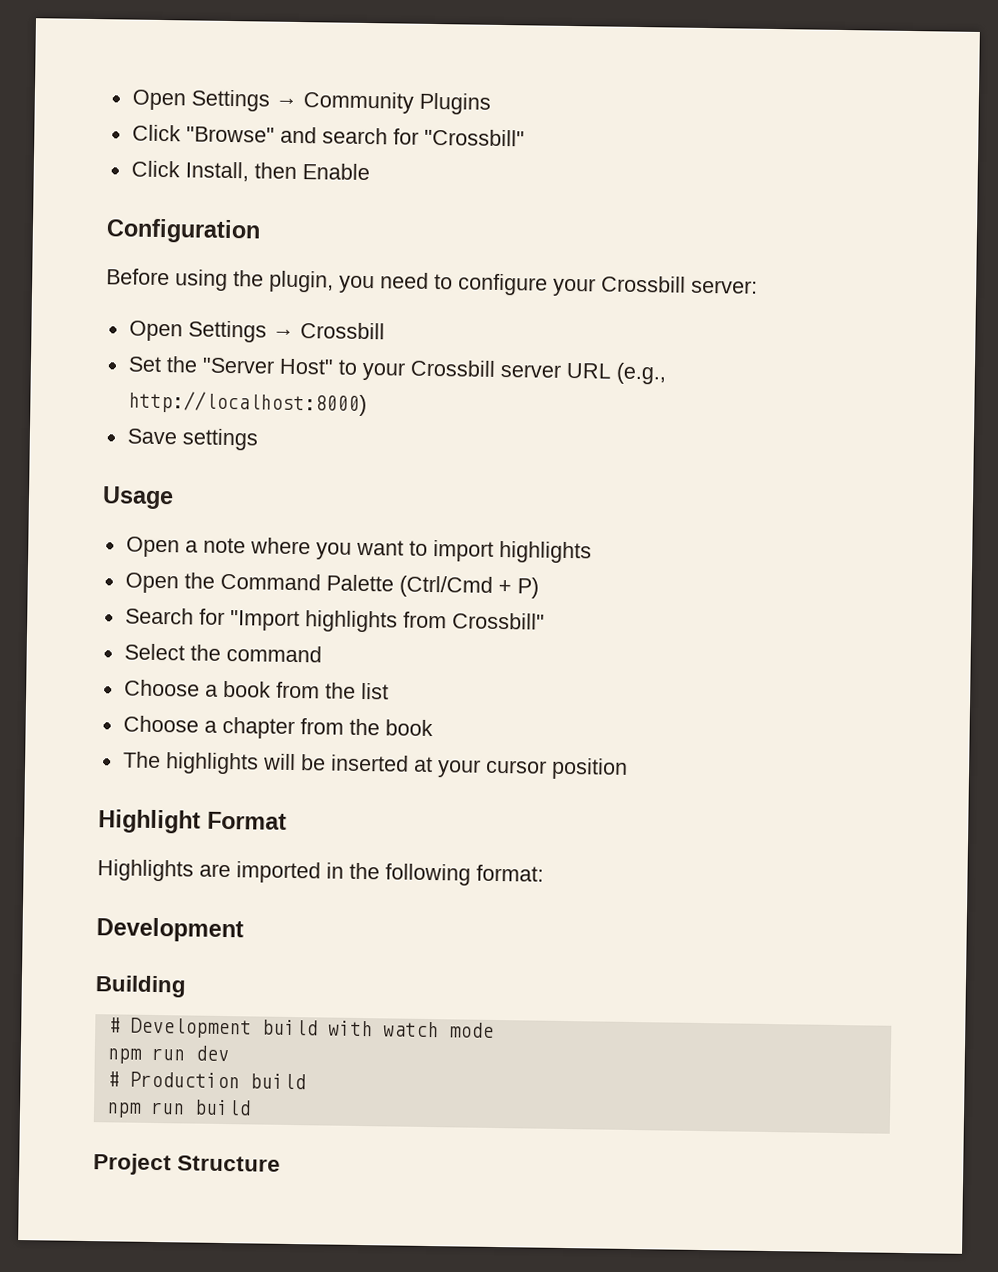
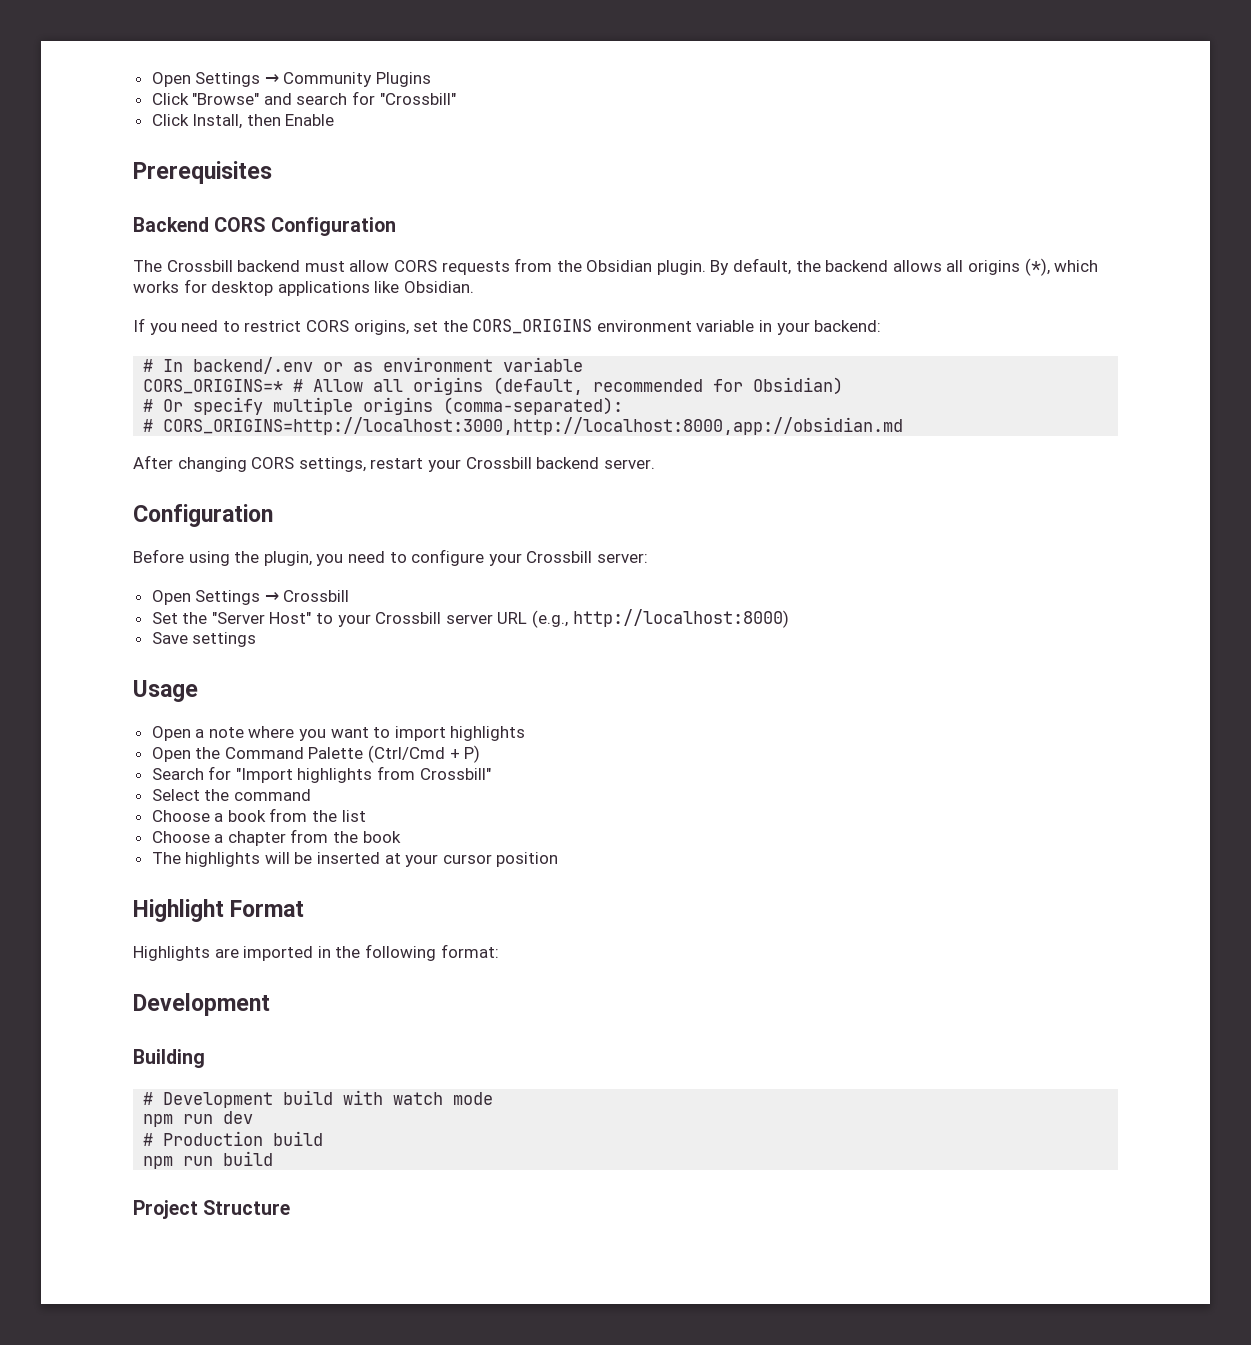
(370, 172) none -> [133,161,272,184] [133,217,396,236] [133,258,1099,276] [133,279,474,296] [133,318,882,335] [143,357,584,374] [143,377,844,395] [143,397,624,415] [143,417,904,435] [133,455,655,472] // Prerequisites // Backend CORS Configuration // The Crossbill backend must allow CORS requests from the Obsidian plugin. By default, the backend allows all origins (*), which works for desktop applications like Obsidian. // If you need to restrict CORS origins, set the CORS_ORIGINS environment variable in your backend: // # In backend/.env or as environment variable // CORS_ORIGINS=* # Allow all origins (default, recommended for Obsidian) // # Or specify multiple origins (comma-separated): // # CORS_ORIGINS=http://localhost:3000,http://localhost:8000,app://obsidian.md // After changing CORS settings, restart your Crossbill backend server.

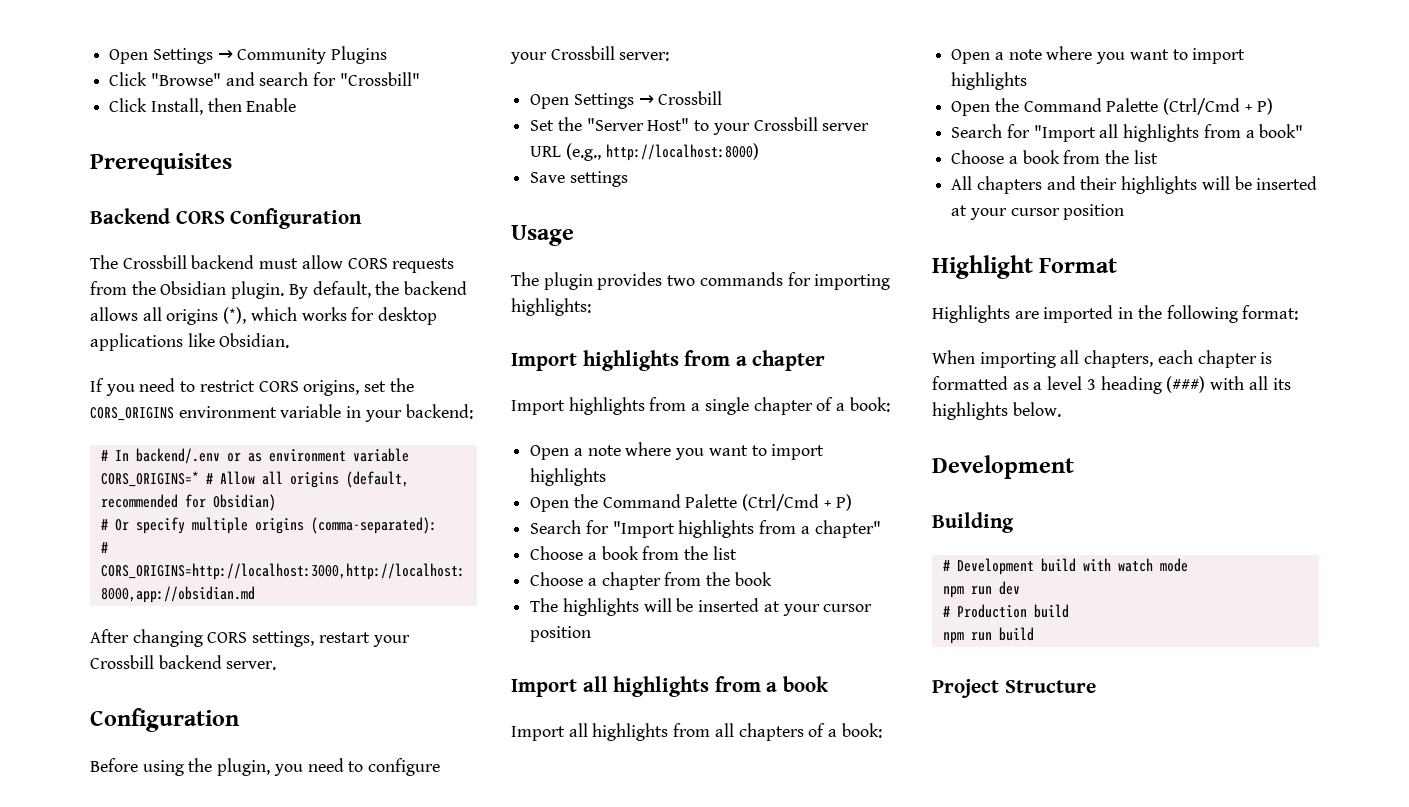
(198, 691) none -> [511,272,891,290] [511,298,591,316] [511,350,826,371] [511,397,890,415] // The plugin provides two commands for importing highlights: // Import highlights from a chapter // Import highlights from a single chapter of a book:
[419,768,491,780] [151,789,311,801] Crossbill" // Select the command -> [800,520,881,538] a chapter"
(559, 859) none -> [511,676,829,697] [511,723,882,741] [951,46,1246,64] [951,72,1028,90] [951,98,1273,116] [951,124,1304,142] [951,150,1158,164] [951,176,1318,194] [951,204,1125,220] // Import all highlights from a book // Import all highlights from all chapters of a book: // Open a note where you want to import highlights // Open the Command Palette (Ctrl/Cmd + P) // Search for "Import all highlights from a book" // Choose a book from the list // All chapters and their highlights will be inserted at your cursor position
(499, 951) none -> [932,350,1273,368] [932,376,1291,394] [932,402,1061,420] // When importing all chapters, each chapter is formatted as a level 3 heading (###) with all its highlights below.

